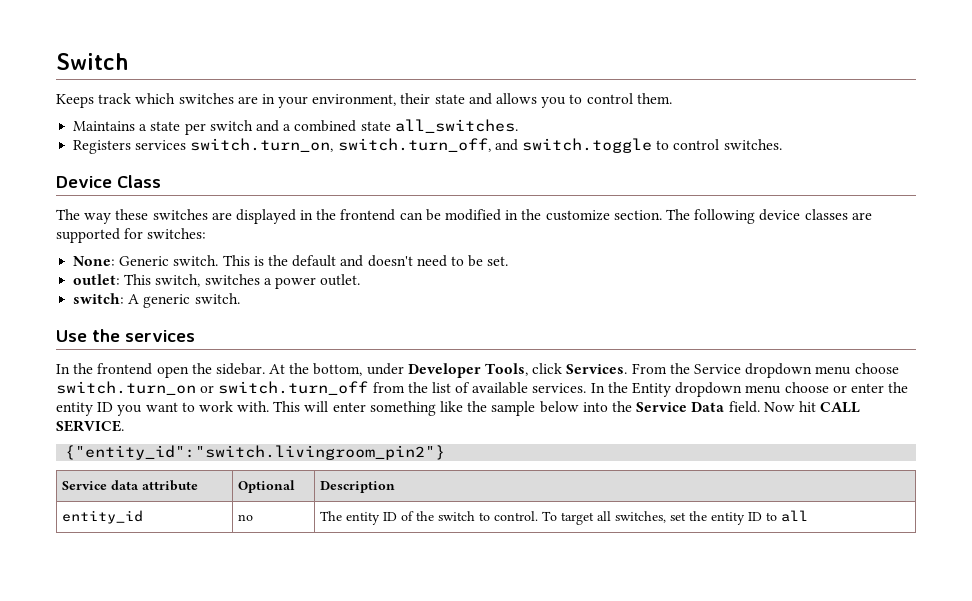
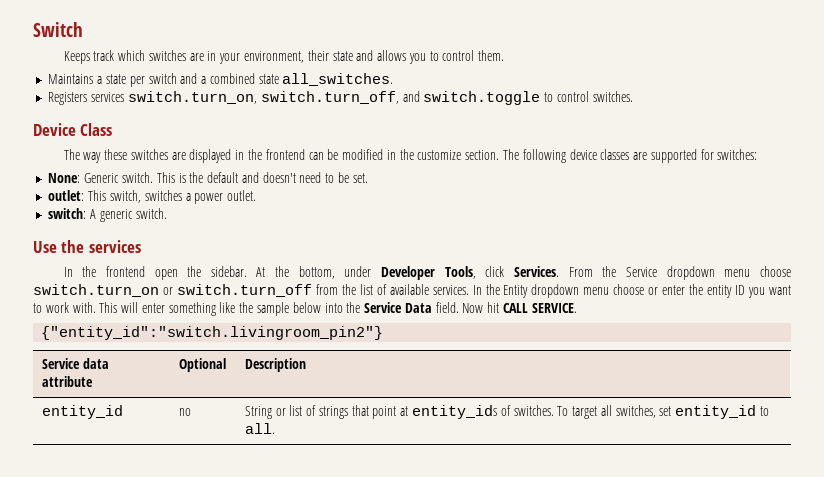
[320,511,539,525] The entity ID of the switch to control. -> [244,405,554,419] String or list of strings that point at entity_ids of switches.
[689,510,809,525] the entity ID to all -> [675,405,770,419] [244,423,275,434] entity_id to all.

